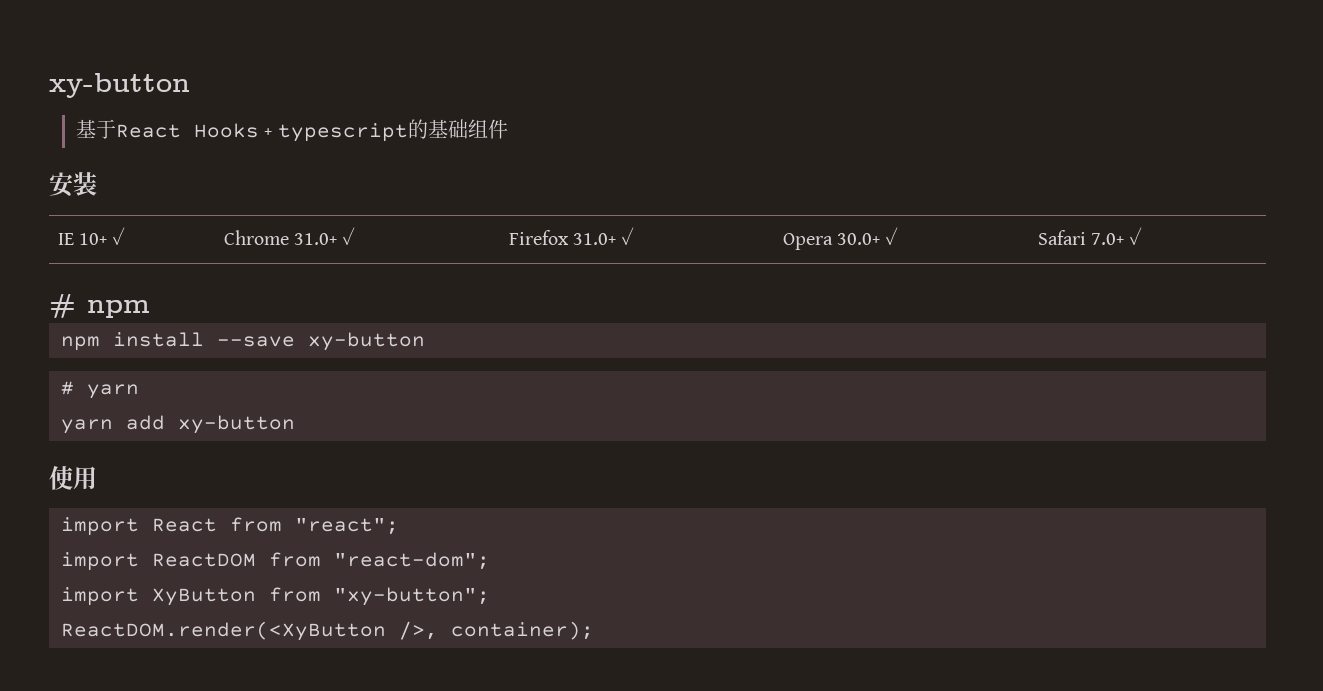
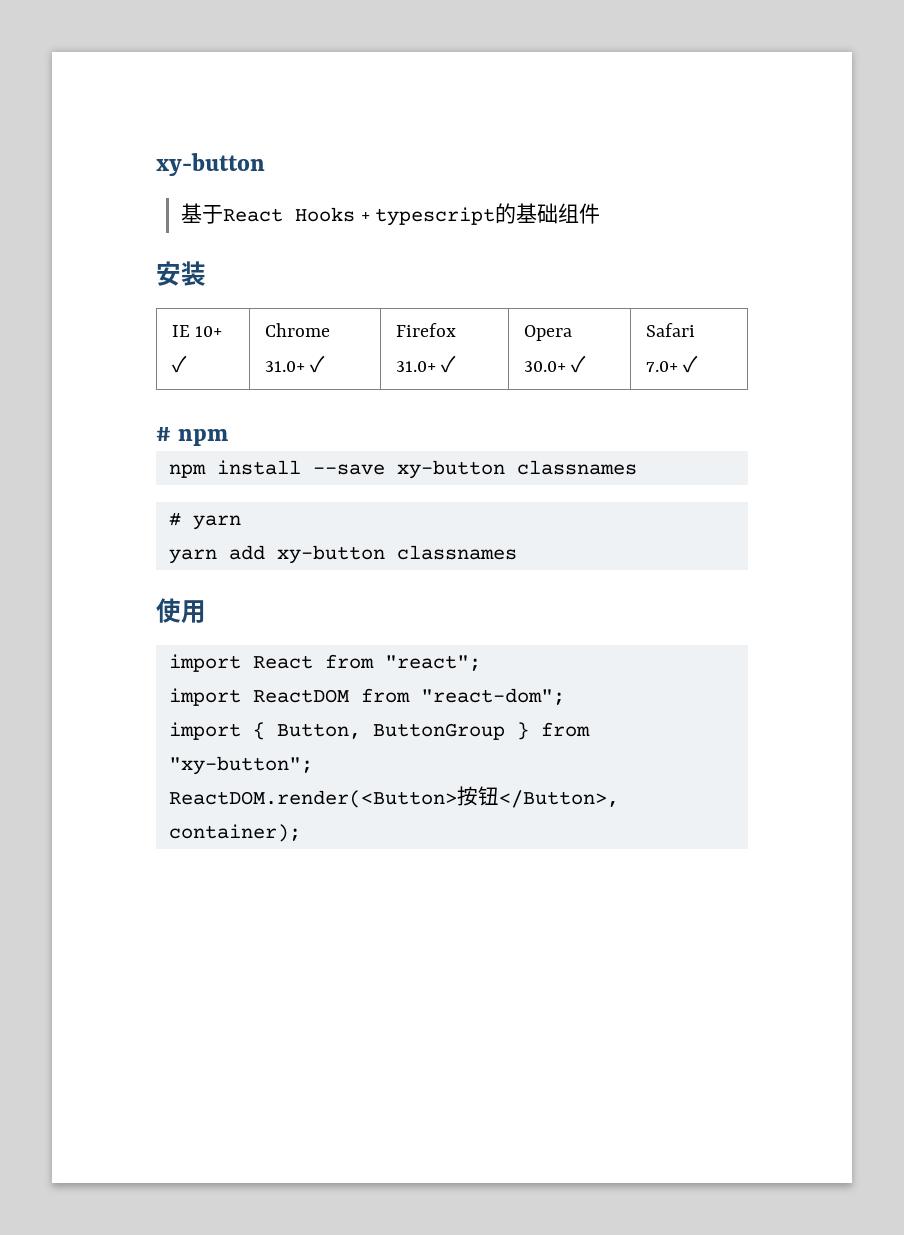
(425, 341) none -> [516,460,637,475] classnames
(295, 424) none -> [396,545,517,560] classnames
[152,588,256,606] XyButton -> [252,722,529,740] { Button, ButtonGroup }
[61,621,438,641] ReactDOM.render(<XyButton />, -> [168,786,619,808] ReactDOM.render(<Button>按钮</Button>,

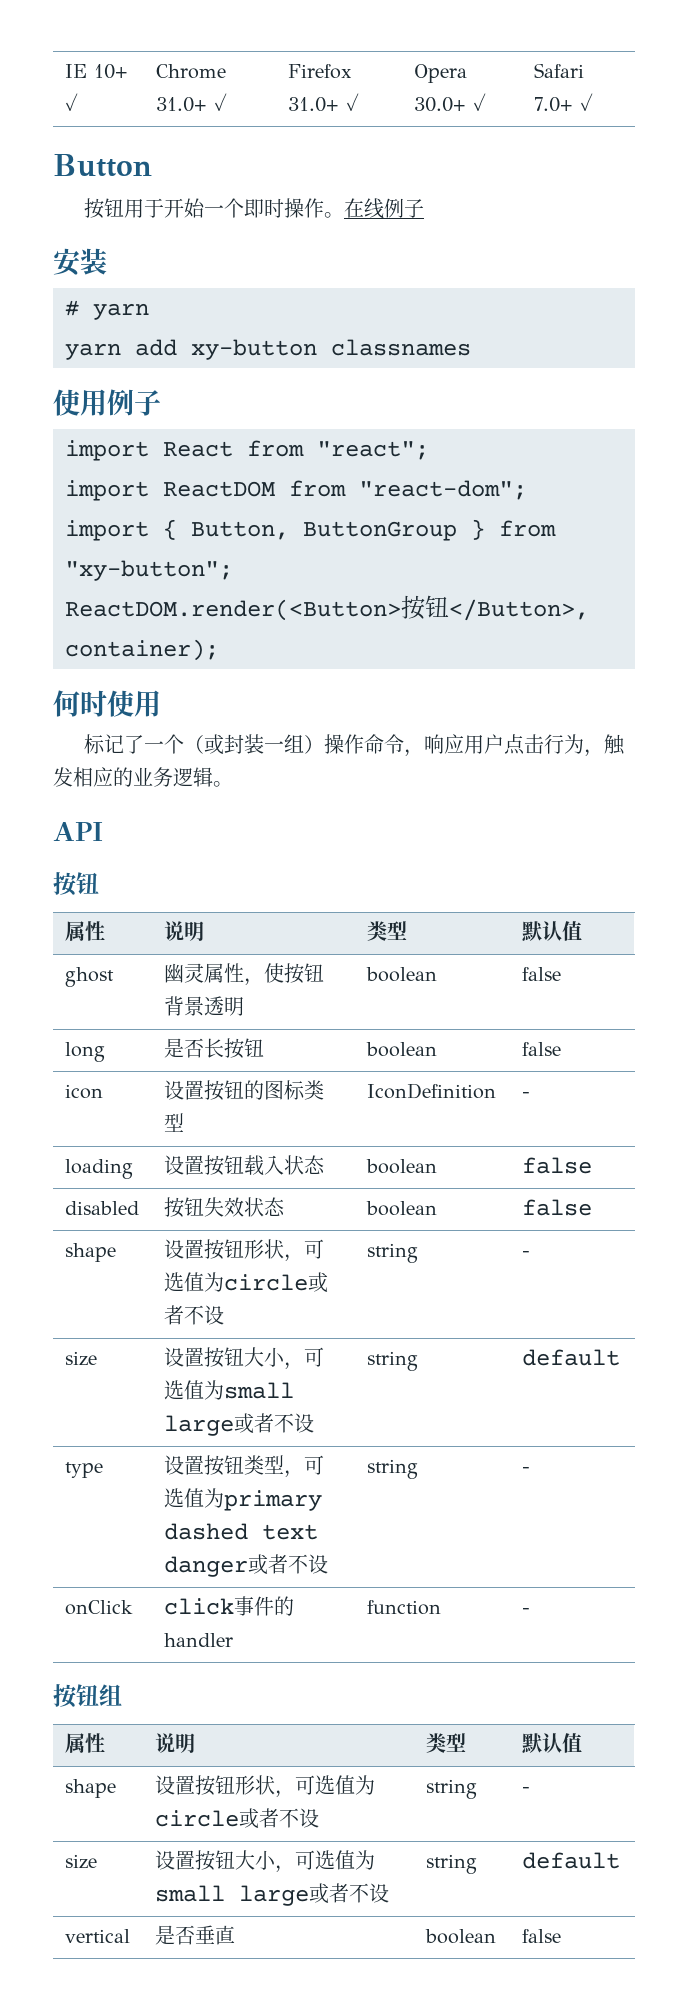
[156,153,265,176] [180,203,601,226] [156,261,206,286] xy-button // 基于React Hooks + typescript的基础组件 // 安装 // -> (65, 71) none
[156,427,229,446] [168,460,637,479] # npm // npm install --save xy-button classnames -> [53,154,152,177] [83,198,424,219] [53,248,107,276] Button // 按钮用于开始一个即时操作。在线例子 // 安装
(206, 611) none -> [107,389,161,416] 例子
(301, 833) none -> [53,690,161,717] [83,734,625,757] [53,767,233,787] [53,822,103,841] [53,872,99,896] [65,921,106,941] [164,921,205,941] [367,921,408,941] [522,921,583,942] [65,967,115,987] [164,963,325,986] [164,996,245,1016] [366,967,438,982] [522,967,562,981] [65,1042,106,1062] [164,1038,265,1059] [366,1042,438,1057] [522,1042,562,1056] [65,1084,104,1099] [164,1080,325,1101] [164,1113,185,1132] [367,1083,497,1099] [522,1092,531,1098] [65,1159,134,1179] [164,1155,326,1176] [366,1159,438,1174] [522,1157,593,1174] [65,1201,140,1215] [164,1197,286,1218] [366,1201,438,1216] [522,1199,593,1216] [65,1243,117,1262] [164,1239,325,1262] [164,1272,329,1293] [164,1305,225,1325] [367,1243,419,1263] [522,1251,531,1257] [65,1351,98,1366] [164,1347,325,1370] [164,1380,295,1400] [164,1413,315,1436] [367,1351,419,1371] [522,1349,621,1366] [65,1462,104,1478] [164,1455,325,1478] [164,1488,323,1511] [164,1523,319,1540] [164,1554,329,1577] [367,1459,419,1479] [522,1467,531,1473] [65,1600,134,1615] [164,1596,295,1616] [164,1633,234,1647] [367,1600,442,1615] [522,1608,531,1614] [53,1684,122,1708] [65,1733,106,1753] [155,1733,196,1753] [426,1733,467,1753] [522,1733,583,1754] [65,1779,117,1798] [155,1775,376,1798] [155,1808,320,1829] [426,1779,478,1799] [522,1787,531,1793] [65,1854,98,1869] [155,1850,376,1873] [155,1883,390,1906] [426,1854,478,1874] [522,1852,621,1869] [65,1929,131,1943] [155,1925,236,1945] [425,1929,497,1944] [522,1929,562,1943] // 何时使用 // 标记了一个（或封装一组）操作命令，响应用户点击行为，触发相应的业务逻辑。 // API // 按钮 // 属性 | 说明 | 类型 | 默认值 // ghost | 幽灵属性，使按钮背景透明 | boolean | false // long | 是否长按钮 | boolean | false // icon | 设置按钮的图标类型 | IconDefinition | - // loading | 设置按钮载入状态 | boolean | false // disabled | 按钮失效状态 | boolean | false // shape | 设置按钮形状，可选值为circle或者不设 | string | - // size | 设置按钮大小，可选值为small large或者不设 | string | default // type | 设置按钮类型，可选值为primary dashed text danger或者不设 | string | - // onClick | click事件的handler | function | - // 按钮组 // 属性 | 说明 | 类型 | 默认值 // shape | 设置按钮形状，可选值为circle或者不设 | string | - // size | 设置按钮大小，可选值为small large或者不设 | string | default // vertical | 是否垂直 | boolean | false

